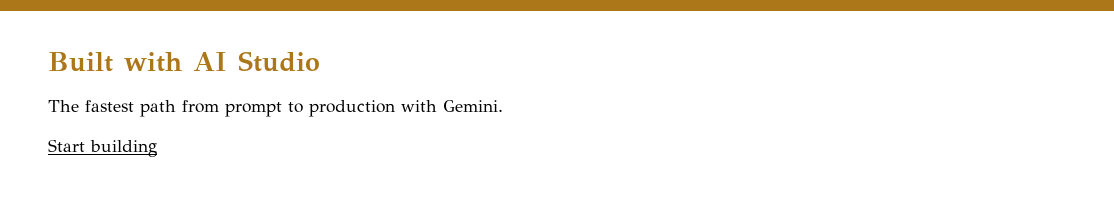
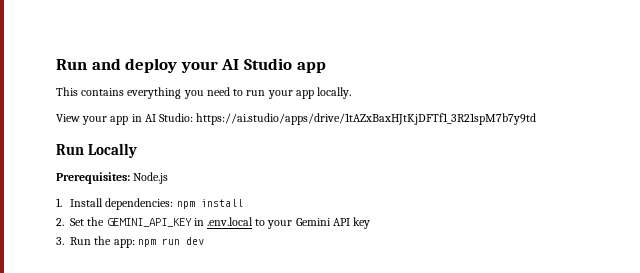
[48,51,320,72] [48,100,503,117] [48,139,157,157] Built with AI Studio // The fastest path from prompt to production with Gemini. // Start building -> [56,58,326,73] [56,87,352,99] [56,113,537,125] [56,143,138,158] [56,172,169,184] [56,198,243,210] [56,217,371,229] [56,236,204,248] Run and deploy your AI Studio app // This contains everything you need to run your app locally. // View your app in AI Studio: https://ai.studio/apps/drive/1tAZxBaxHJtKjDFTf1_3R21spM7b7y9td // Run Locally // Prerequisites: Node.js // 1. Install dependencies: npm install // 2. Set the GEMINI_API_KEY in .env.local to your Gemini API key // 3. Run the app: npm run dev

